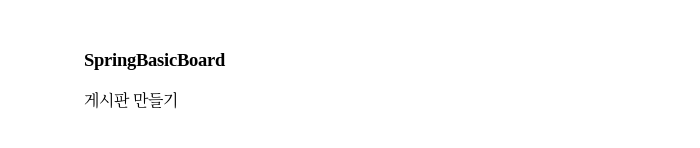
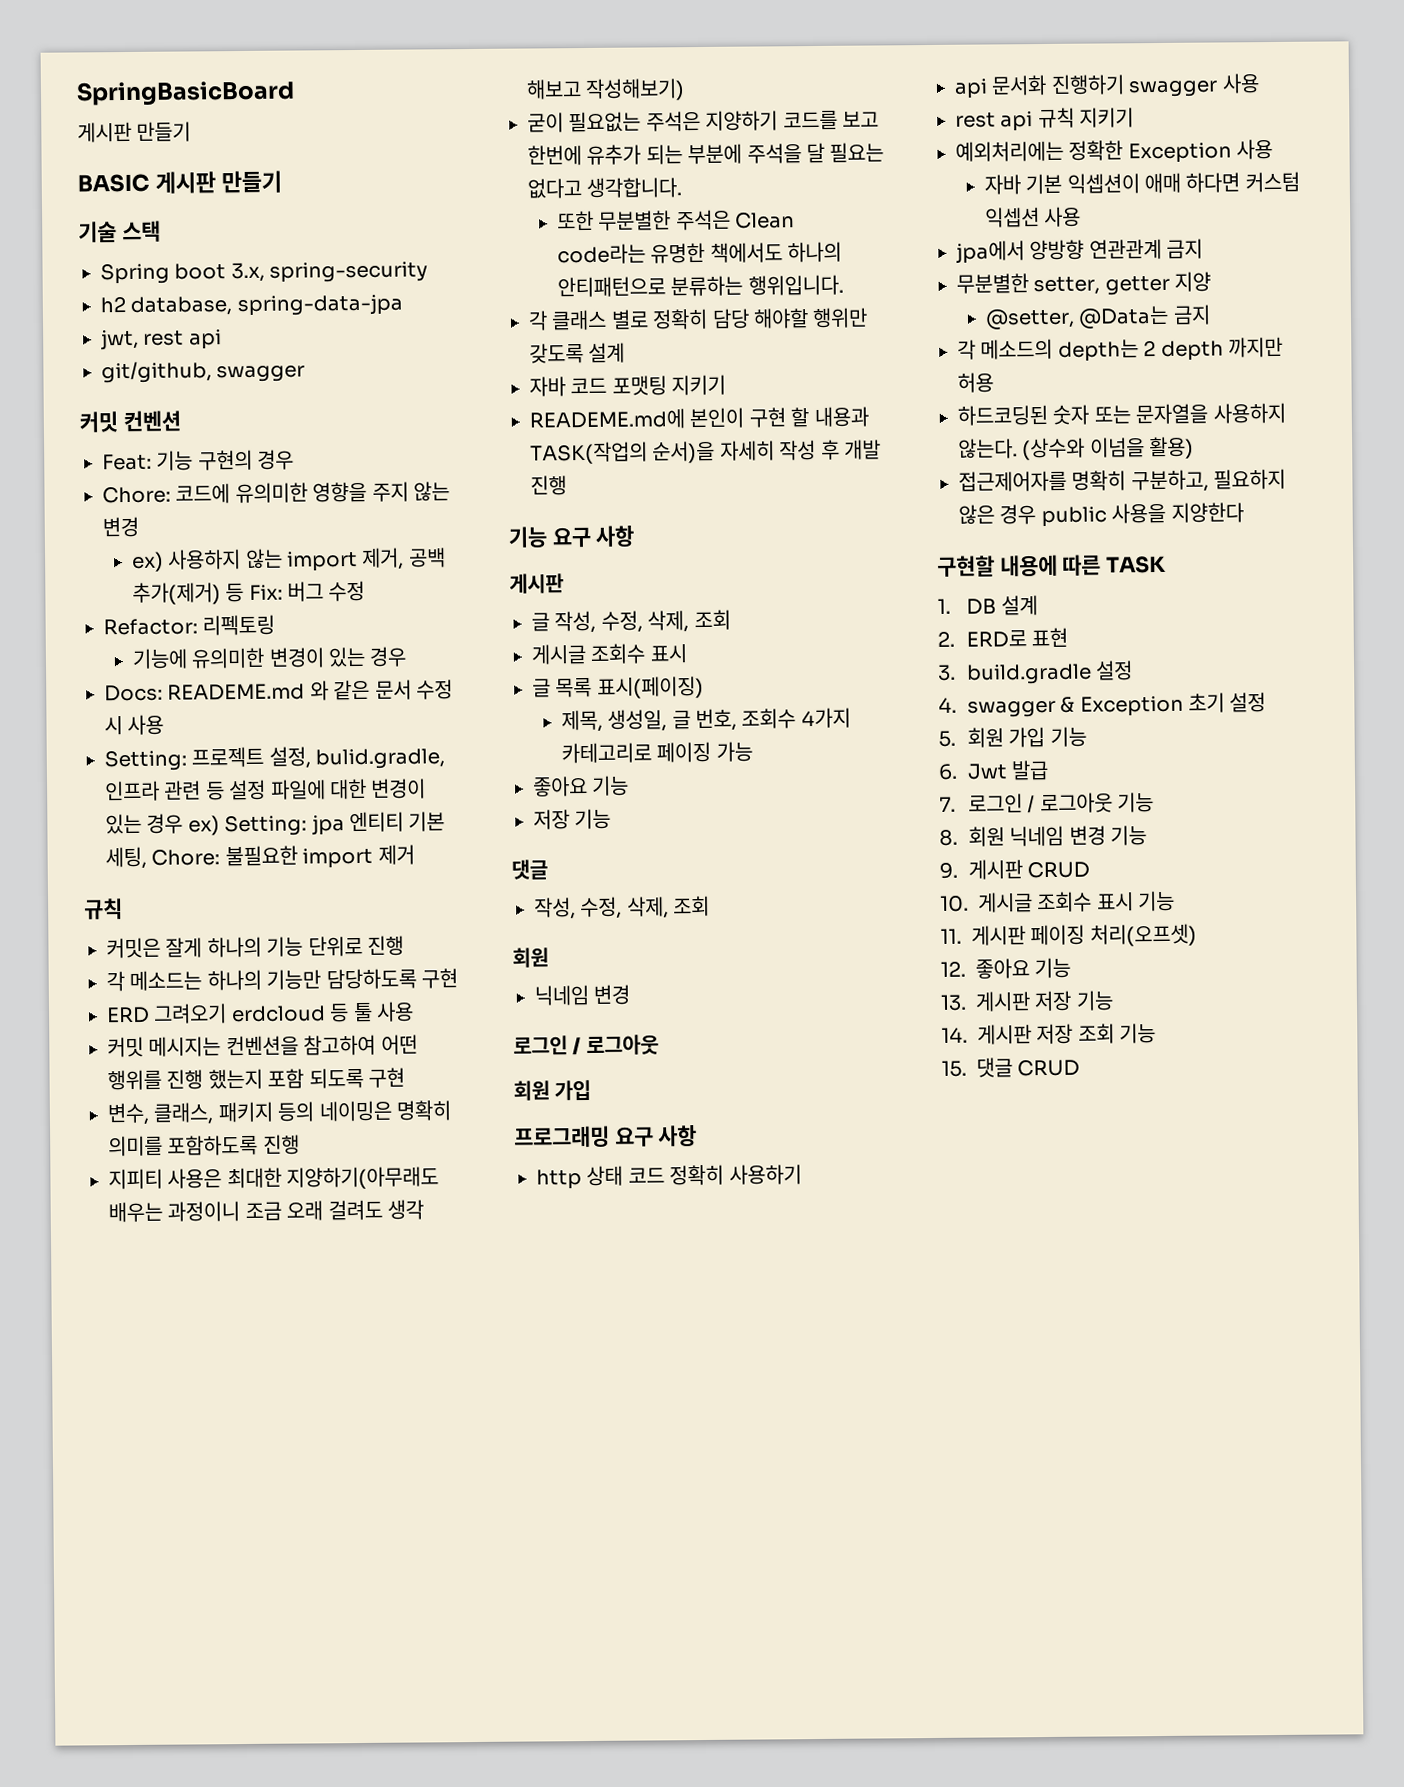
(179, 100) none -> [77,170,282,194] [78,220,161,243] [100,261,429,285] [100,294,403,317] [100,329,222,351] [101,361,306,384] [79,410,181,433] [102,449,295,471] [102,481,450,504] [102,516,139,538] [130,547,446,572] [131,580,366,605] [103,614,276,636] [131,646,408,669] [104,679,453,702] [104,714,165,736] [104,746,446,772] [104,778,427,802] [105,811,446,837] [105,844,415,870] [84,898,123,920] [106,935,404,959] [106,968,458,992] [106,1001,414,1024] [107,1034,418,1058] [107,1067,405,1091] [107,1100,451,1126] [108,1134,300,1157] [108,1166,440,1190] [108,1199,424,1223] [526,78,686,101] [527,110,879,133] [527,142,885,166] [527,177,683,199] [556,209,795,231] [556,241,842,265] [556,274,844,298] [528,307,869,331] [529,342,626,364] [529,374,727,397] [529,406,869,430] [530,439,881,465] [530,475,567,496] [508,525,635,548] [509,573,564,594] [531,609,731,634] [531,643,687,665] [532,675,704,699] [560,707,851,733] [560,741,753,764] [532,775,630,797] [533,808,612,830] [511,859,548,880] [534,895,711,920] [512,947,549,968] [534,984,631,1006] [513,1034,659,1056] [513,1079,592,1101] [514,1125,698,1148] [536,1164,802,1190] [954,73,1260,99] [955,107,1135,132] [955,138,1274,164] [983,171,1300,195] [984,206,1082,228] [955,238,1204,264] [956,271,1212,296] [984,304,1211,330] [957,336,1283,362] [957,372,994,393] [957,402,1286,426] [958,436,1195,461] [958,468,1287,493] [958,502,1244,528] [937,554,1167,577] [937,595,1039,616] [937,627,1069,648] [938,660,1134,685] [938,692,1267,718] [938,726,1087,748] [938,759,1050,781] [939,792,1154,814] [939,825,1147,847] [939,859,1091,880] [940,890,1176,913] [940,923,1197,947] [940,957,1072,979] [940,990,1114,1012] [941,1023,1157,1045] [941,1057,1081,1078] // BASIC 게시판 만들기 // 기술 스택 // Spring boot 3.x, spring-security // h2 database, spring-data-jpa // jwt, rest api // git/github, swagger // 커밋 컨벤션 // Feat: 기능 구현의 경우 // Chore: 코드에 유의미한 영향을 주지 않는 변경 // ex) 사용하지 않는 import 제거, 공백 추가(제거) 등 Fix: 버그 수정 // Refactor: 리펙토링 // 기능에 유의미한 변경이 있는 경우 // Docs: READEME.md 와 같은 문서 수정 시 사용 // Setting: 프로젝트 설정, bulid.gradle, 인프라 관련 등 설정 파일에 대한 변경이 있는 경우 ex) Setting: jpa 엔티티 기본 세팅, Chore: 불필요한 import 제거 // 규칙 // 커밋은 잘게 하나의 기능 단위로 진행 // 각 메소드는 하나의 기능만 담당하도록 구현 // ERD 그려오기 erdcloud 등 툴 사용 // 커밋 메시지는 컨벤션을 참고하여 어떤 행위를 진행 했는지 포함 되도록 구현 // 변수, 클래스, 패키지 등의 네이밍은 명확히 의미를 포함하도록 진행 // 지피티 사용은 최대한 지양하기(아무래도 배우는 과정이니 조금 오래 걸려도 생각 해보고 작성해보기) // 굳이 필요없는 주석은 지양하기 코드를 보고 한번에 유추가 되는 부분에 주석을 달 필요는 없다고 생각합니다. // 또한 무분별한 주석은 Clean code라는 유명한 책에서도 하나의 안티패턴으로 분류하는 행위입니다. // 각 클래스 별로 정확히 담당 해야할 행위만 갖도록 설계 // 자바 코드 포맷팅 지키기 // READEME.md에 본인이 구현 할 내용과 TASK(작업의 순서)을 자세히 작성 후 개발 진행 // 기능 요구 사항 // 게시판 // 글 작성, 수정, 삭제, 조회 // 게시글 조회수 표시 // 글 목록 표시(페이징) // 제목, 생성일, 글 번호, 조회수 4가지 카테고리로 페이징 가능 // 좋아요 기능 // 저장 기능 // 댓글 // 작성, 수정, 삭제, 조회 // 회원 // 닉네임 변경 // 로그인 / 로그아웃 // 회원 가입 // 프로그래밍 요구 사항 // http 상태 코드 정확히 사용하기 // api 문서화 진행하기 swagger 사용 // rest api 규칙 지키기 // 예외처리에는 정확한 Exception 사용 // 자바 기본 익셉션이 애매 하다면 커스텀 익셉션 사용 // jpa에서 양방향 연관관계 금지 // 무분별한 setter, getter 지양 // @setter, @Data는 금지 // 각 메소드의 depth는 2 depth 까지만 허용 // 하드코딩된 숫자 또는 문자열을 사용하지 않는다. (상수와 이넘을 활용) // 접근제어자를 명확히 구분하고, 필요하지 않은 경우 public 사용을 지양한다 // 구현할 내용에 따른 TASK // 1. DB 설계 // 2. ERD로 표현 // 3. build.gradle 설정 // 4. swagger & Exception 초기 설정 // 5. 회원 가입 기능 // 6. Jwt 발급 // 7. 로그인 / 로그아웃 기능 // 8. 회원 닉네임 변경 기능 // 9. 게시판 CRUD // 10. 게시글 조회수 표시 기능 // 11. 게시판 페이징 처리(오프셋) // 12. 좋아요 기능 // 13. 게시판 저장 기능 // 14. 게시판 저장 조회 기능 // 15. 댓글 CRUD

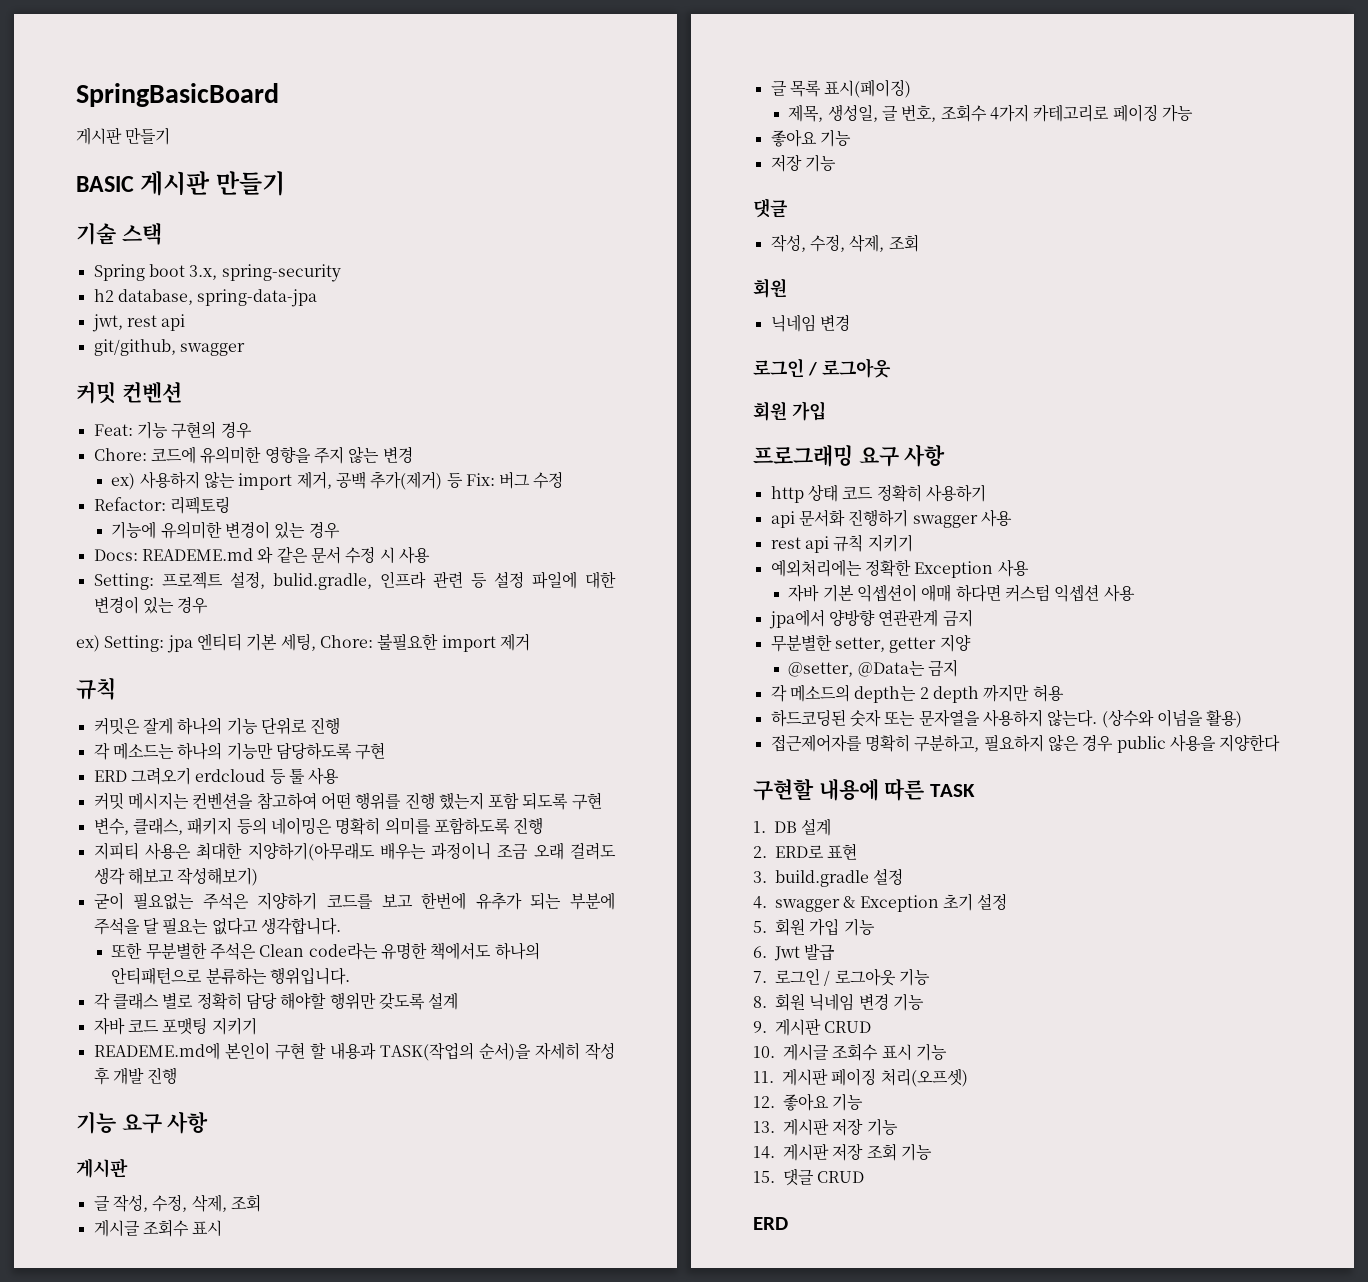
(184, 823) none -> (209, 605) //
(1081, 1068) none -> [753,1217,788,1230] // ERD

